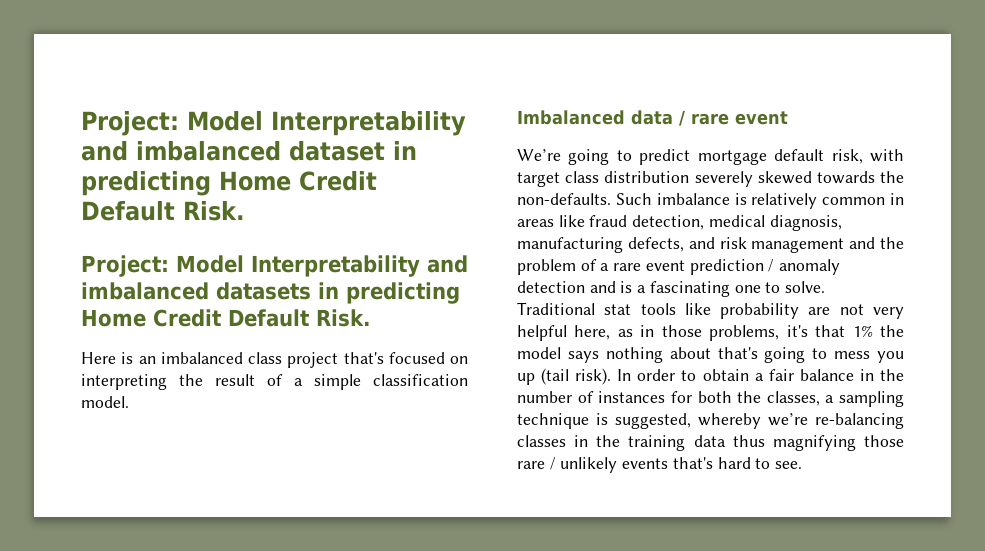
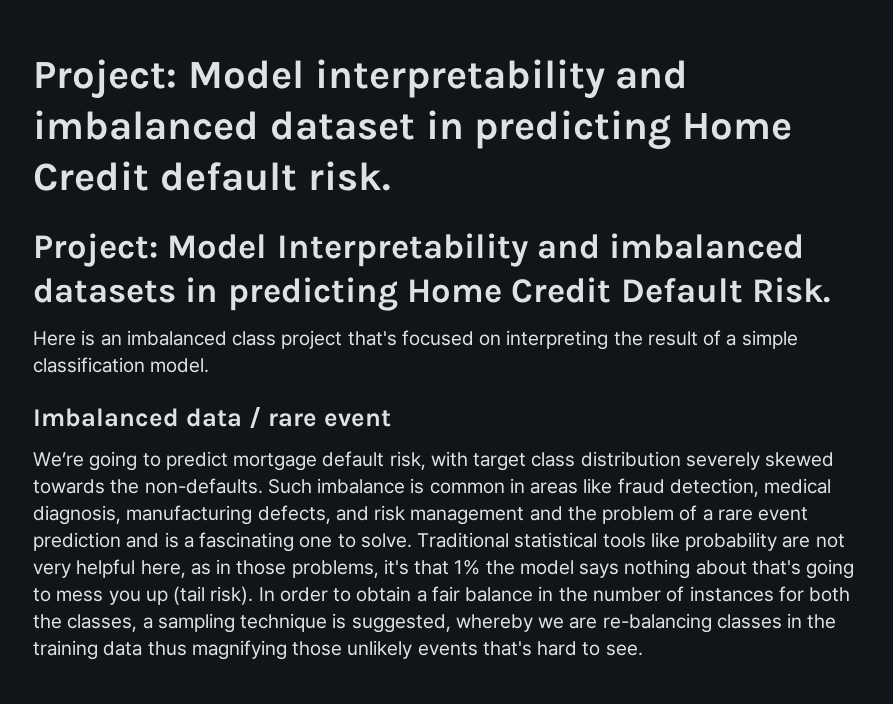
[81,111,466,136] Project: Model Interpretability -> [33,59,605,99] Project: Model interpretability
[81,201,245,221] Default Risk. -> [159,161,391,191] default risk.
[751,193,818,209] relatively -> (425, 486) none
[768,259,841,275] [517,281,585,293] / anomaly detection -> (121, 541) none
[604,304,632,315] stat -> [514,532,598,548] statistical
[768,413,808,426] we’re -> [538,617,598,629] we are
[517,457,556,470] rare / -> (343, 648) none

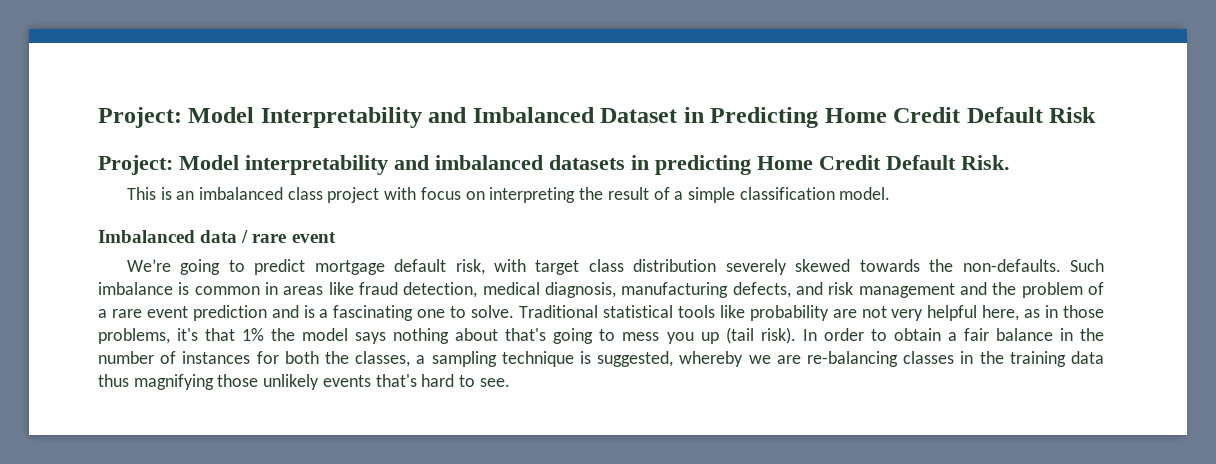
[33,59,689,99] [33,110,793,150] [33,161,391,191] [33,233,528,267] Project: Model interpretability and imbalanced dataset in predicting Home Credit default risk. // Project: Model Interpretability -> [98,107,1097,128] [98,155,388,175] Project: Model Interpretability and Imbalanced Dataset in Predicting Home Credit Default Risk // Project: Model interpretability
[33,331,76,346] Here -> [126,187,156,200] This
[347,330,474,346] that's focused -> [384,187,461,200] with focus

